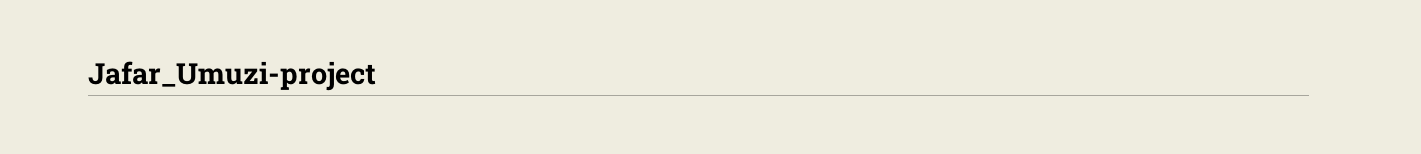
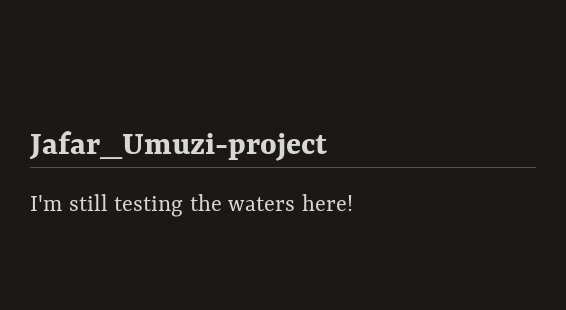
(376, 76) none -> [30,194,354,217] // I'm still testing the waters here!

